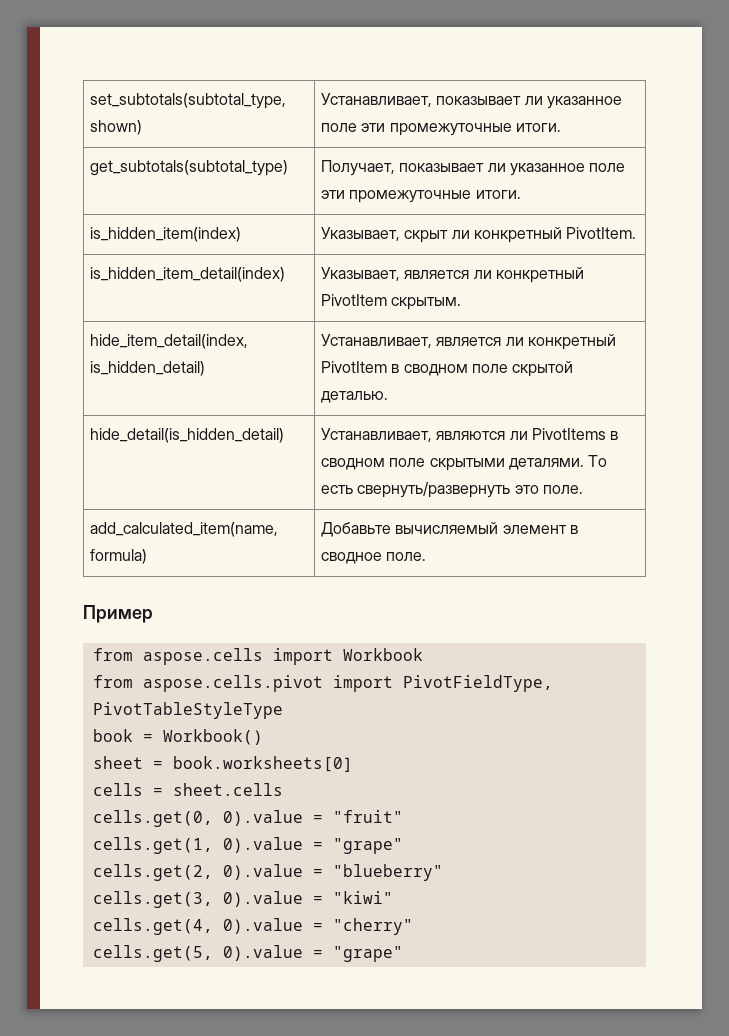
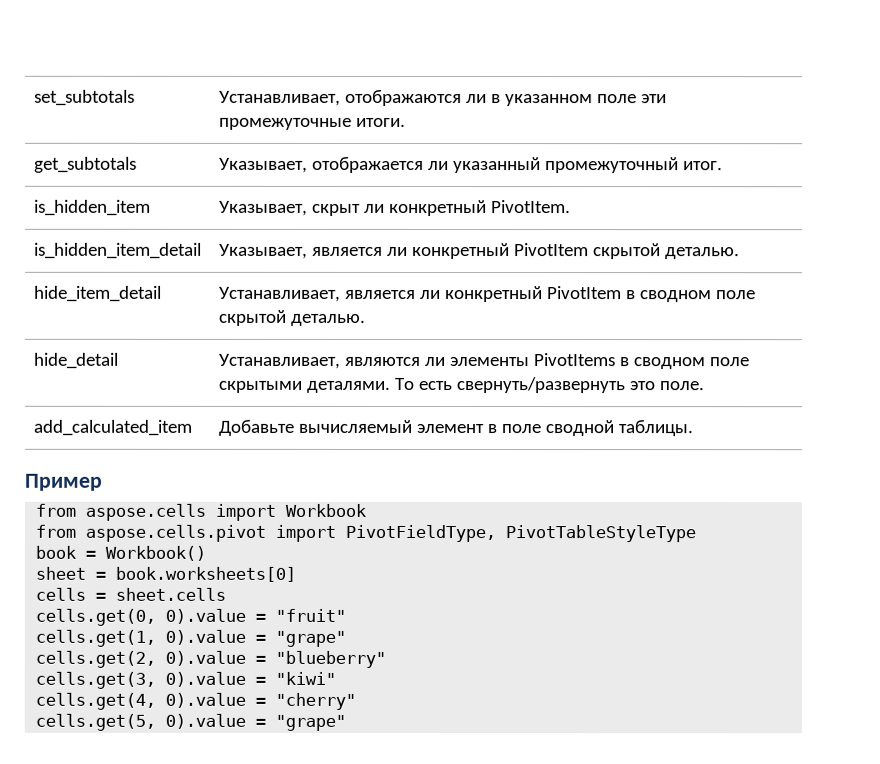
[89,93,286,109] [89,120,142,135] [320,93,622,109] [320,123,561,136] [89,160,288,176] [320,160,626,176] [320,190,521,203] [89,227,241,242] set_subtotals(subtotal_type, shown) | Устанавливает, показывает ли указанное поле эти промежуточные итоги. // get_subtotals(subtotal_type) | Получает, показывает ли указанное поле эти промежуточные итоги. // is_hidden_item(index) -> [33,89,135,106] [218,89,667,107] [218,117,406,130] [33,156,137,173] [218,156,723,174] [33,199,151,216] set_subtotals | Устанавливает, отображаются ли в указанном поле эти промежуточные итоги. // get_subtotals | Указывает, отображается ли указанный промежуточный итог. // is_hidden_item
[89,267,285,282] is_hidden_item_detail(index) -> [33,242,202,259] is_hidden_item_detail
[391,297,462,310] [89,334,248,349] [89,361,205,376] скрытым. // hide_item_detail(index, is_hidden_detail) -> [592,243,740,260] [33,285,162,302] скрытой деталью. // hide_item_detail
[89,428,284,443] hide_detail(is_hidden_detail) -> [33,352,119,369] hide_detail
(528, 435) none -> [449,357,530,367] элементы
[89,522,278,537] [89,549,147,564] add_calculated_item(name, formula) -> [32,419,192,436] add_calculated_item
[320,552,427,564] сводное поле. -> [500,420,693,437] поле сводной таблицы.

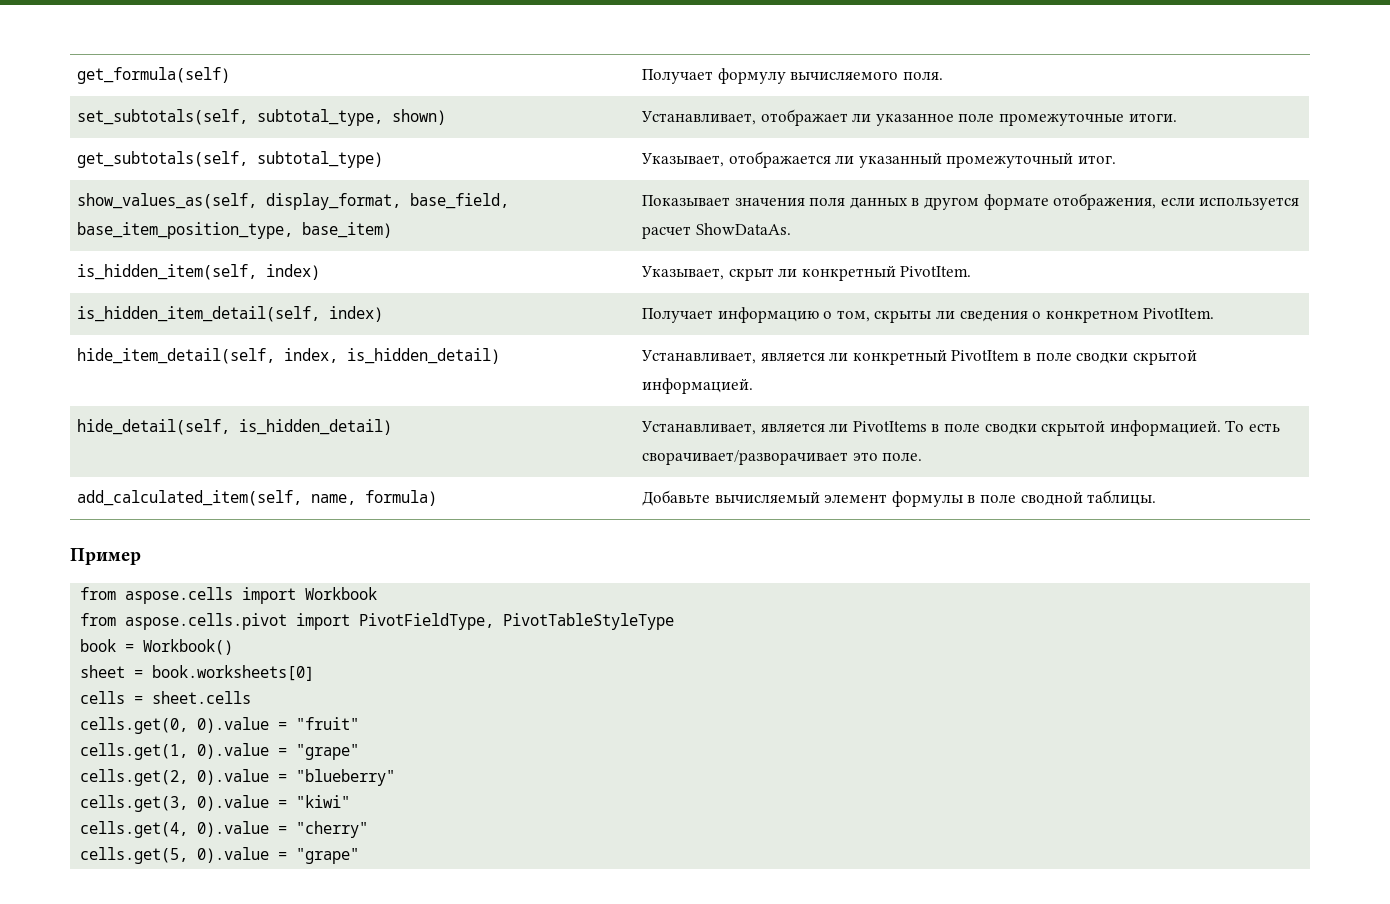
[33,89,135,106] [218,89,667,107] set_subtotals | Устанавливает, отображаются ли в указанном поле эти -> [76,67,230,84] [641,68,943,84] [76,109,446,126] [640,109,995,126] get_formula(self) | Получает формулу вычисляемого поля. // set_subtotals(self, subtotal_type, shown) | Устанавливает, отображает ли указанное поле
[33,156,137,173] get_subtotals -> [76,151,383,168] get_subtotals(self, subtotal_type)
[33,199,151,216] is_hidden_item -> [76,193,509,210] [76,222,392,239] [641,193,1300,210] [641,223,791,239] [76,264,320,280] show_values_as(self, display_format, base_field, base_item_position_type, base_item) | Показывает значения поля данных в другом формате отображения, если используется расчет ShowDataAs. // is_hidden_item(self, index)
[33,242,202,259] [218,242,740,260] [33,285,162,302] is_hidden_item_detail | Указывает, является ли конкретный PivotItem скрытой деталью. // hide_item_detail -> [76,306,383,322] [641,307,1215,323] [76,348,500,364] is_hidden_item_detail(self, index) | Получает информацию о том, скрыты ли сведения о конкретном PivotItem. // hide_item_detail(self, index, is_hidden_detail)
[639,290,756,303] [218,309,366,326] [33,352,119,369] [218,353,750,370] [217,380,391,393] сводном поле скрытой деталью. // hide_detail | Устанавливает, являются ли элементы PivotItems в сводном поле скрытыми деталями. -> [1035,349,1197,365] [641,378,753,394] [76,419,392,435] [640,420,1221,436] поле сводки скрытой информацией. // hide_detail(self, is_hidden_detail) | Устанавливает, является ли PivotItems в поле сводки скрытой информацией.
[455,377,626,394] свернуть/развернуть -> [641,450,848,465] сворачивает/разворачивает
[32,419,192,436] add_calculated_item -> [76,490,437,506] add_calculated_item(self, name, formula)
(484, 428) none -> [891,491,963,507] формулы

